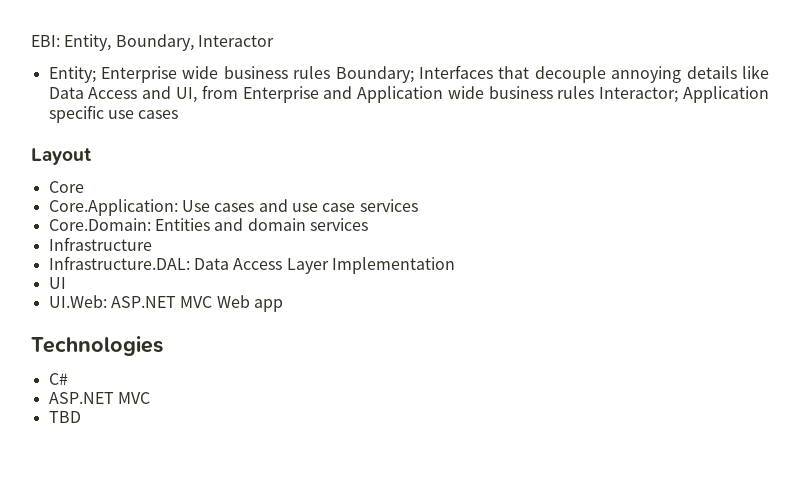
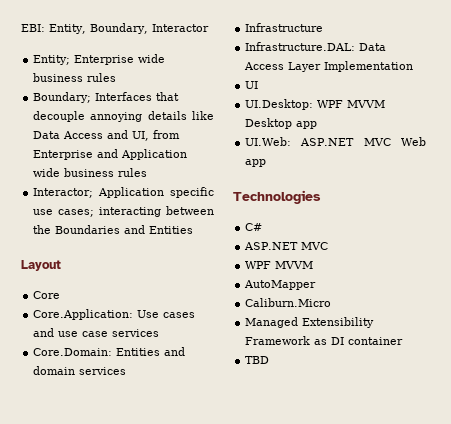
(331, 72) none -> (117, 77) //
(595, 92) none -> (148, 172) //
[138,110,179,119] cases -> [58,206,214,217] [33,225,194,234] cases; interacting between the Boundaries and Entities
(66, 283) none -> [245,99,386,110] [245,118,318,129] // UI.Desktop: WPF MVVM Desktop app
(150, 398) none -> [245,261,314,269] [244,280,317,290] [245,298,332,307] [245,317,375,328] [245,336,404,345] // WPF MVVM // AutoMapper // Caliburn.Micro // Managed Extensibility Framework as DI container

